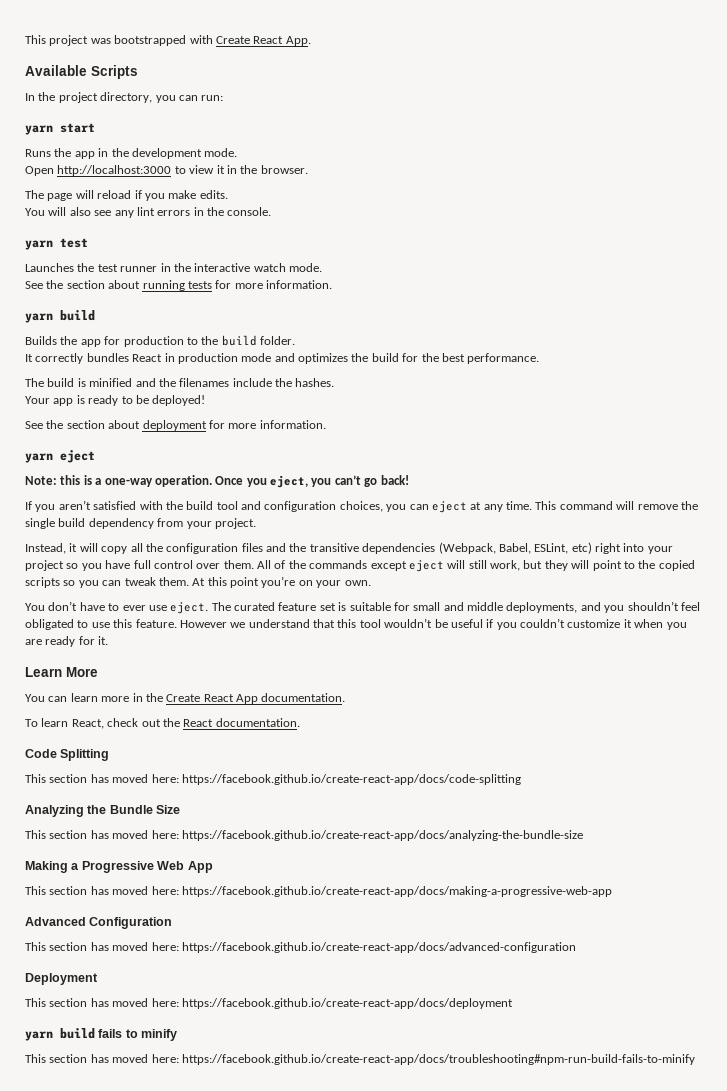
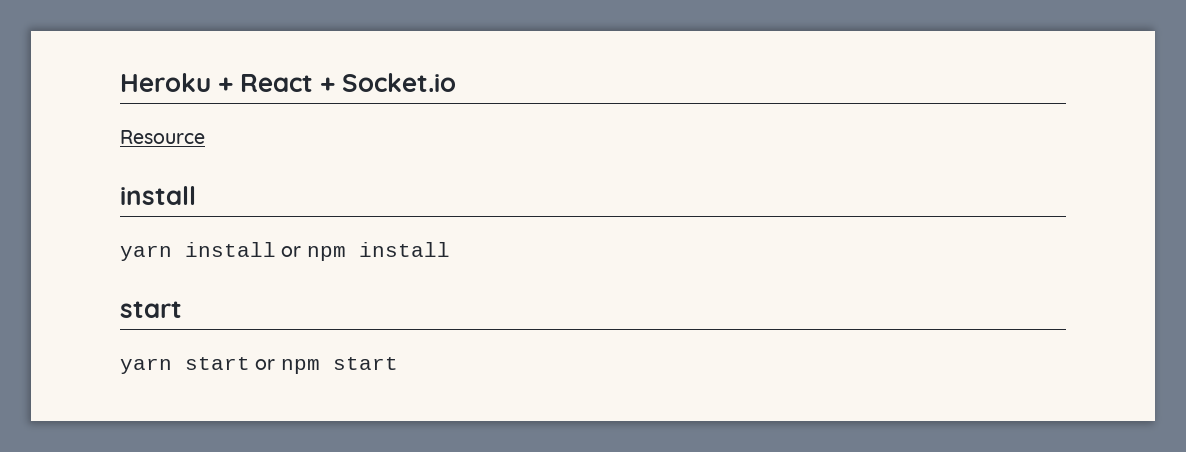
[25,35,311,46] [25,65,138,79] [25,92,224,103] [25,123,95,135] [25,148,238,159] [25,165,308,176] [25,190,228,201] [25,207,272,218] [25,238,88,250] [25,263,322,272] [25,280,332,291] [25,310,95,323] [25,335,295,347] [25,353,540,364] [25,378,335,387] [25,395,206,406] [25,420,326,431] [25,450,95,463] [25,475,409,488] [25,500,698,513] [25,518,256,529] [25,542,673,554] [25,560,695,572] [25,576,371,588] [25,601,700,614] [25,618,687,630] [25,636,109,647] [25,667,98,677] [25,693,346,704] [25,718,300,729] [25,749,110,761] [25,774,521,785] [25,805,181,817] [25,830,583,841] [25,861,213,873] [25,886,612,897] [25,917,173,929] [25,942,576,953] [25,973,98,985] [25,998,513,1009] [25,1028,178,1041] [25,1054,695,1065] This project was bootstrapped with Create React App. // Available Scripts // In the project directory, you can run: // yarn start // Runs the app in the development mode. // Open http://localhost:3000 to view it in the browser. // The page will reload if you make edits. // You will also see any lint errors in the console. // yarn test // Launches the test runner in the interactive watch mode. // See the section about running tests for more information. // yarn build // Builds the app for production to the build folder. // It correctly bundles React in production mode and optimizes the build for the best performance. // The build is minified and the filenames include the hashes. // Your app is ready to be deployed! // See the section about deployment for more information. // yarn eject // Note: this is a one-way operation. Once you eject, you can’t go back! // If you aren’t satisfied with the build tool and configuration choices, you can eject at any time. This command will remove the single build dependency from your project. // Instead, it will copy all the configuration files and the transitive dependencies (Webpack, Babel, ESLint, etc) right into your project so you have full control over them. All of the commands except eject will still work, but they will point to the copied scripts so you can tweak them. At this point you’re on your own. // You don’t have to ever use eject. The curated feature set is suitable for small and middle deployments, and you shouldn’t feel obligated to use this feature. However we understand that this tool wouldn’t be useful if you couldn’t customize it when you are ready for it. // Learn More // You can learn more in the Create React App documentation. // To learn React, check out the React documentation. // Code Splitting // This section has moved here: https://facebook.github.io/create-react-app/docs/code-splitting // Analyzing the Bundle Size // This section has moved here: https://facebook.github.io/create-react-app/docs/analyzing-the-bundle-size // Making a Progressive Web App // This section has moved here: https://facebook.github.io/create-react-app/docs/making-a-progressive-web-app // Advanced Configuration // This section has moved here: https://facebook.github.io/create-react-app/docs/advanced-configuration // Deployment // This section has moved here: https://facebook.github.io/create-react-app/docs/deployment // yarn build fails to minify // This section has moved here: https://facebook.github.io/create-react-app/docs/troubleshooting#npm-run-build-fails-to-minify -> [120,73,457,92] [120,130,205,144] [120,186,196,205] [120,242,450,261] [120,301,182,318] [120,357,398,374] Heroku + React + Socket.io // Resource // install // yarn install or npm install // start // yarn start or npm start

